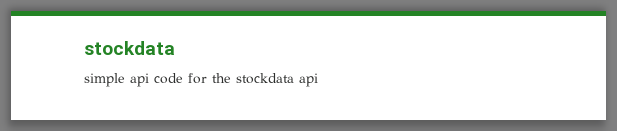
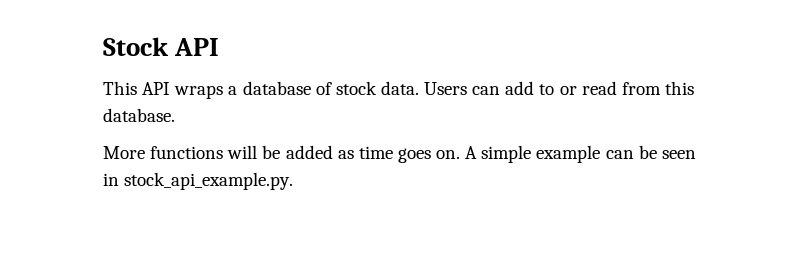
[84,41,175,55] [84,73,318,87] stockdata // simple api code for the stockdata api -> [103,37,220,56] [103,81,694,99] [103,108,175,122] [103,145,696,163] [103,172,294,190] Stock API // This API wraps a database of stock data. Users can add to or read from this database. // More functions will be added as time goes on. A simple example can be seen in stock_api_example.py.

